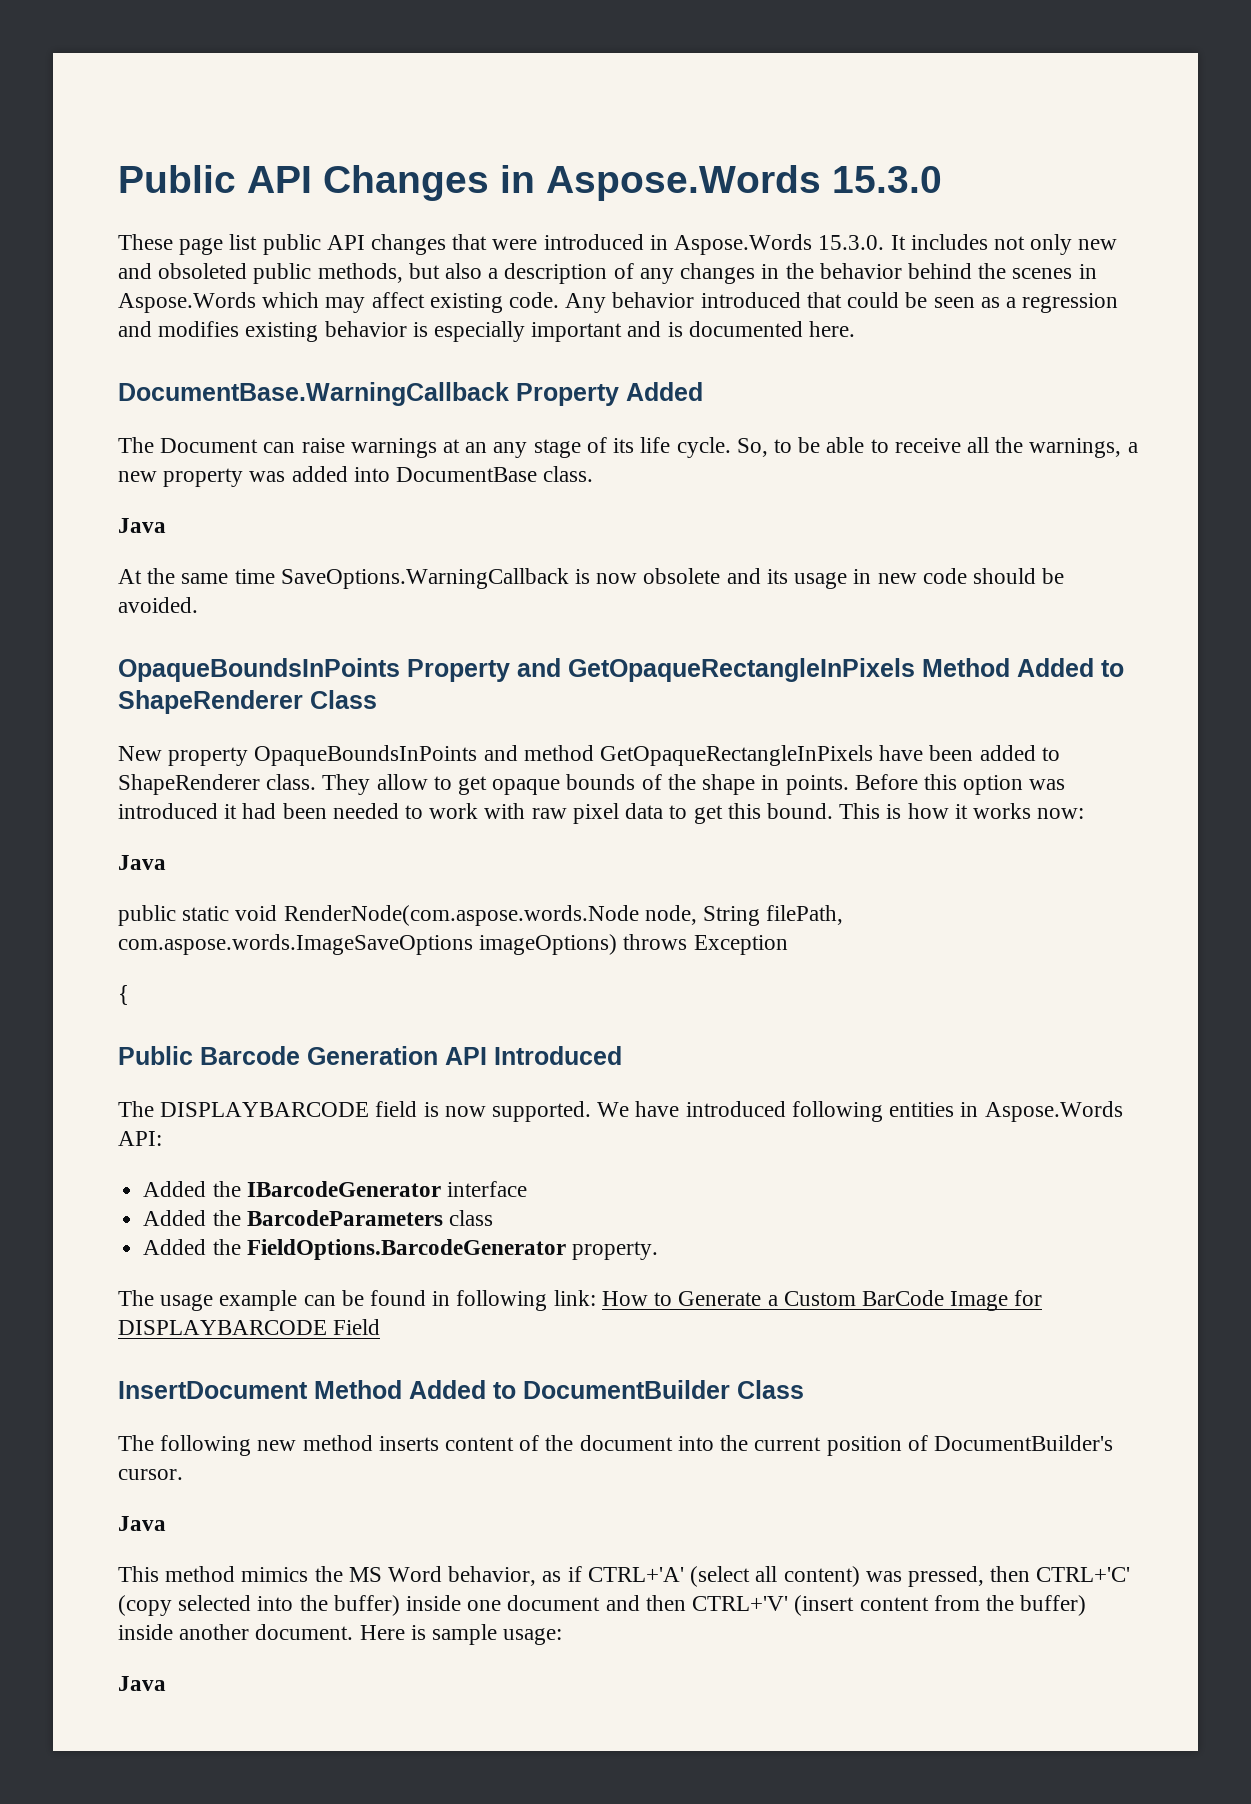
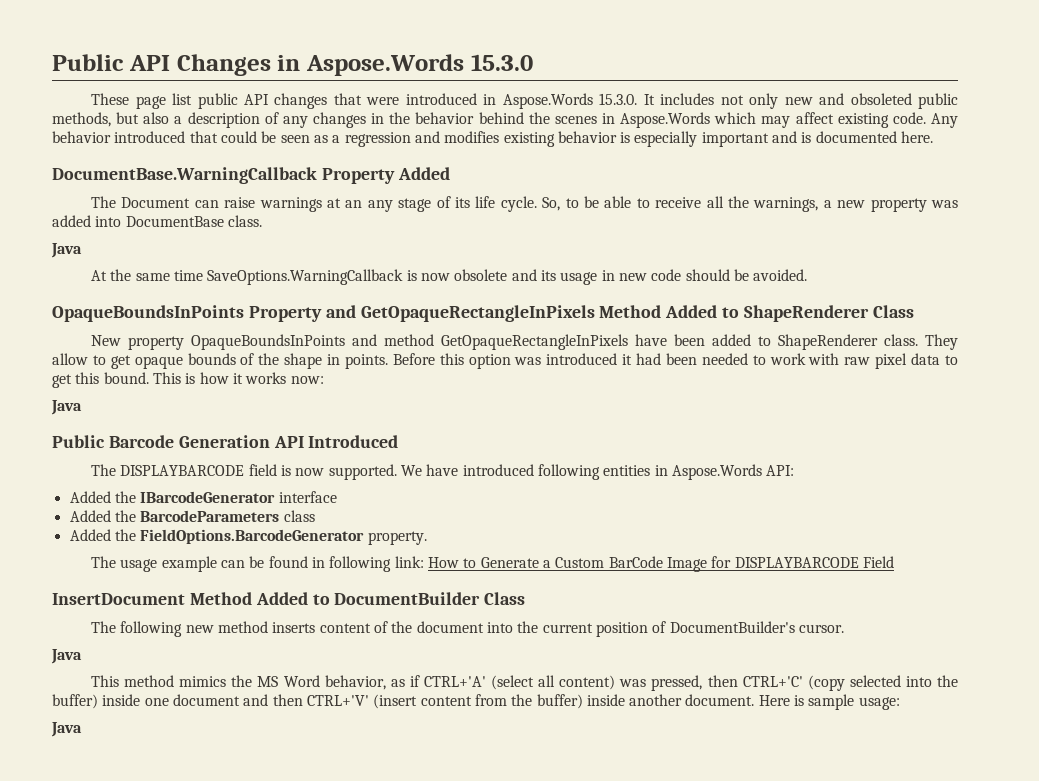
[118,905,844,926] [118,934,788,955] [118,985,129,1005] // public static void RenderNode(com.aspose.words.Node node, String filePath, com.aspose.words.ImageSaveOptions imageOptions) throws Exception // { -> (82, 407) none

